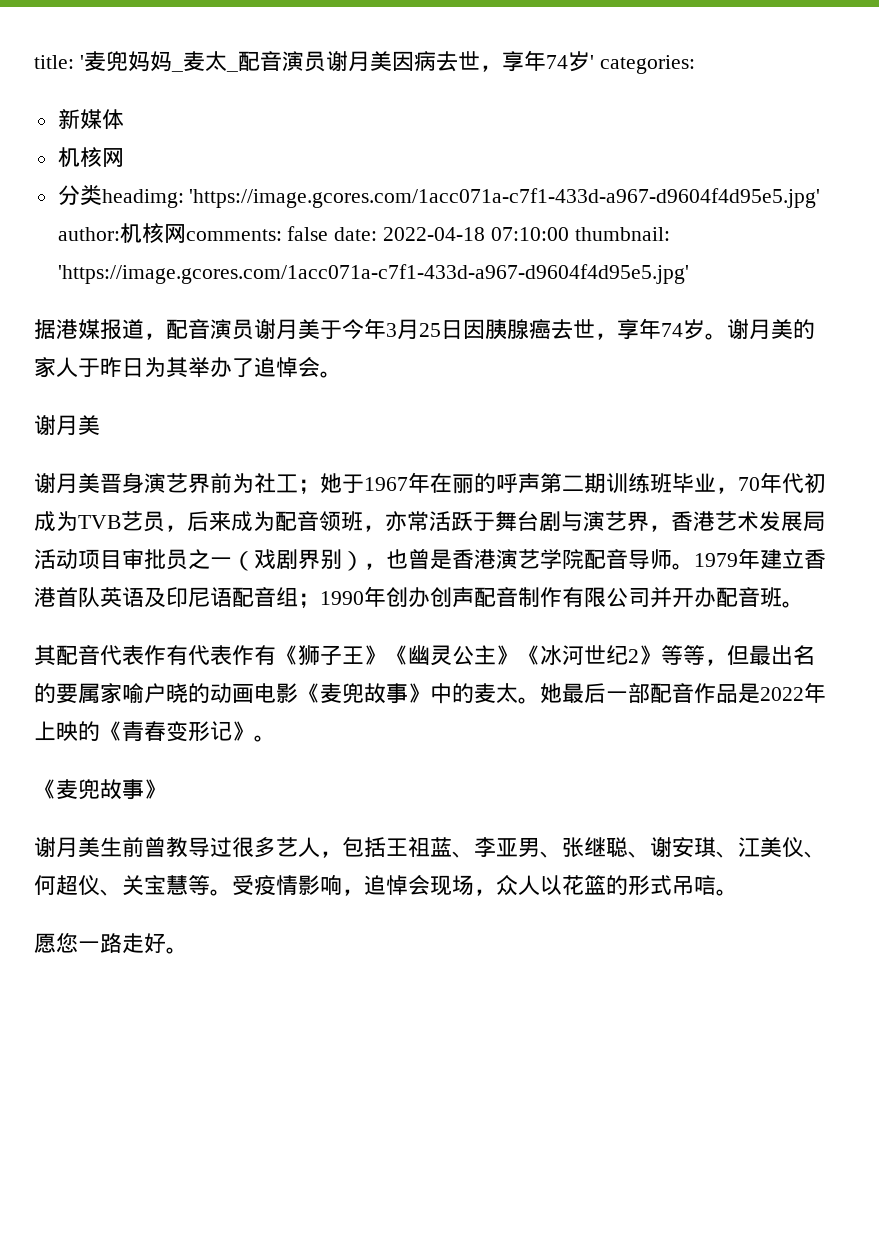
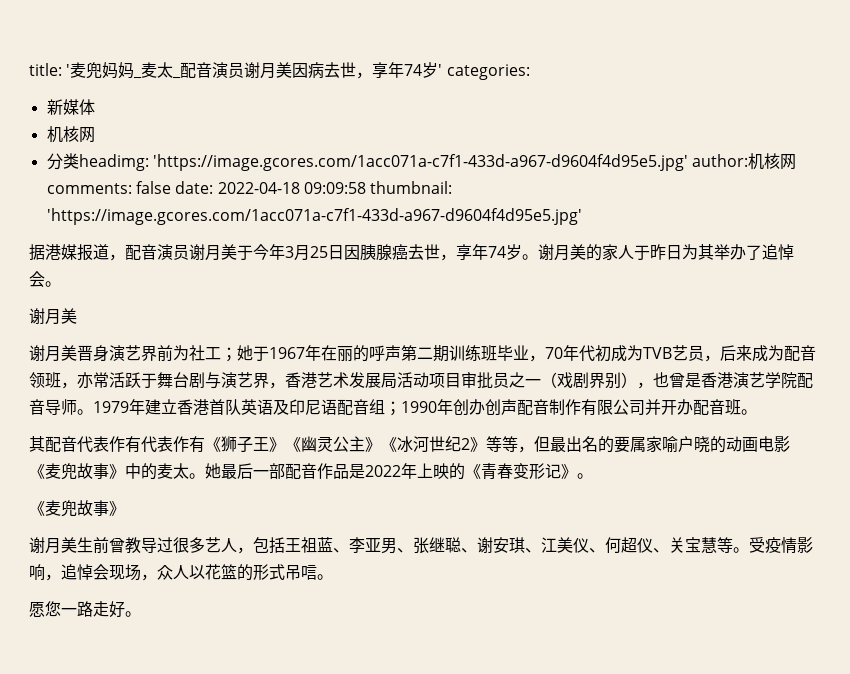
[490,227,569,241] 07:10:00 -> [303,182,366,194] 09:09:58

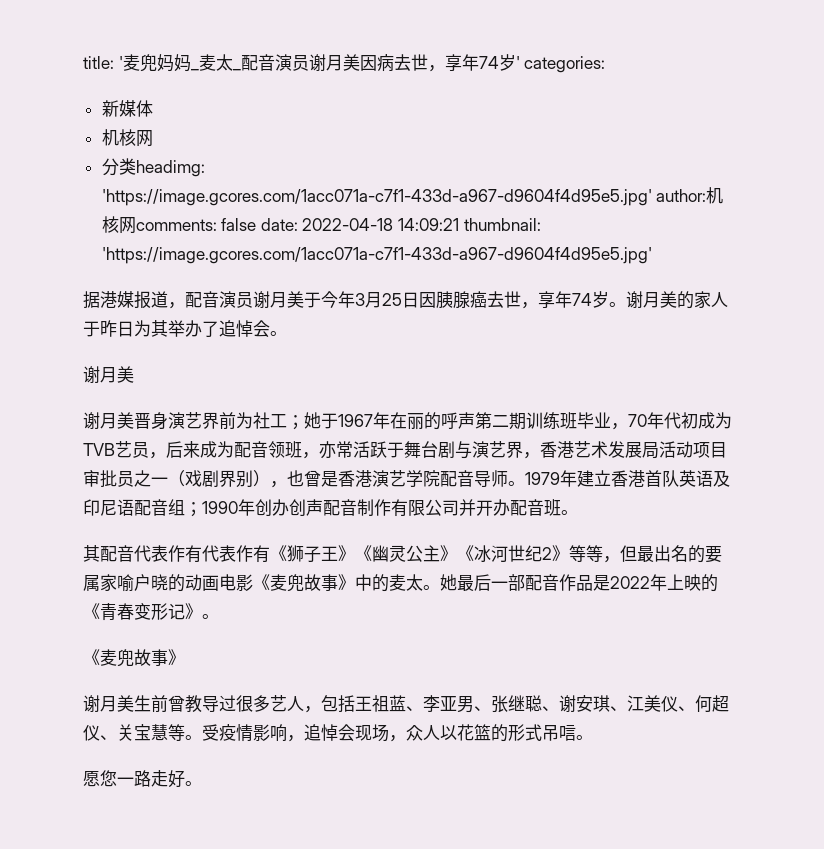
[303,182,366,194] 09:09:58 -> [398,218,460,231] 14:09:21

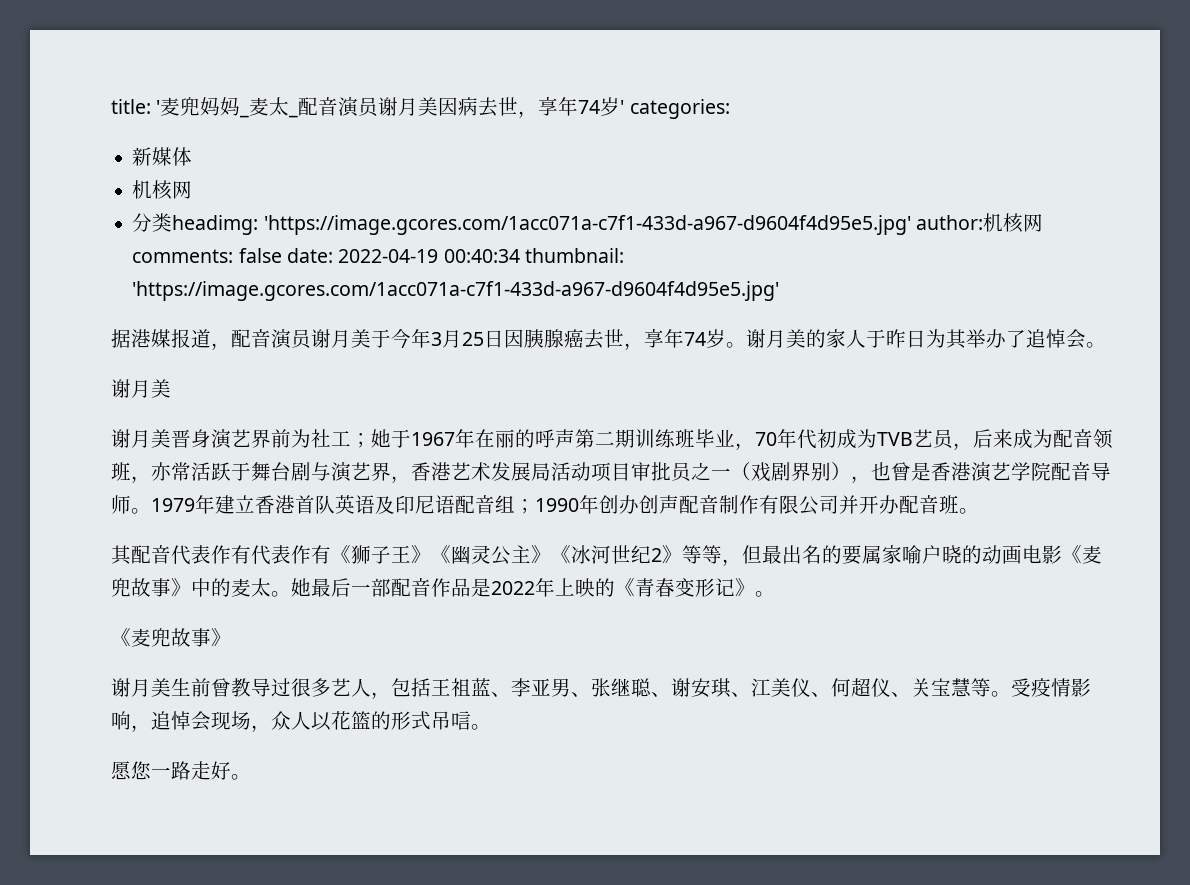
[302,218,460,231] 2022-04-18 14:09:21 -> [338,249,520,263] 2022-04-19 00:40:34

